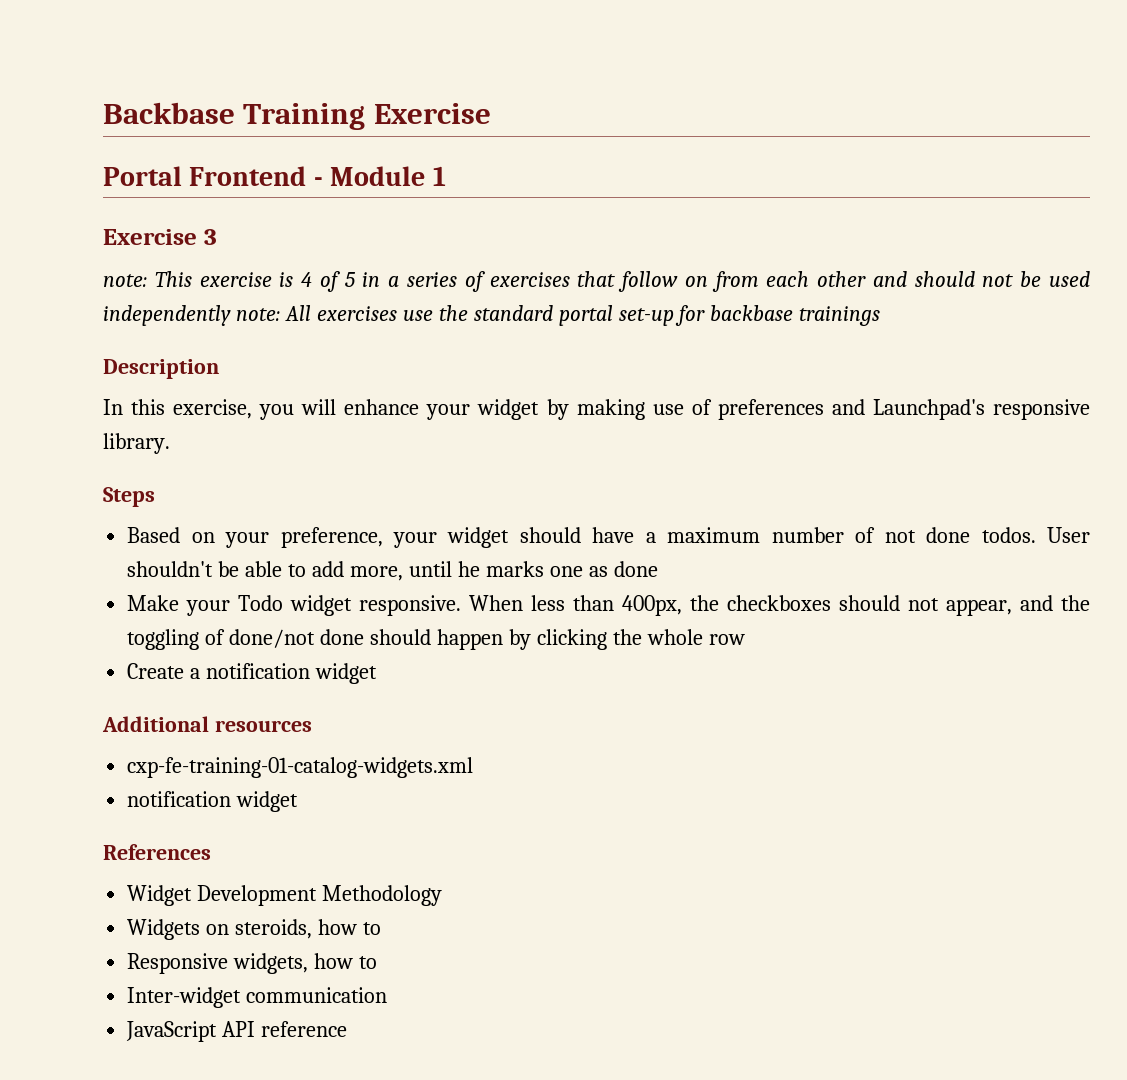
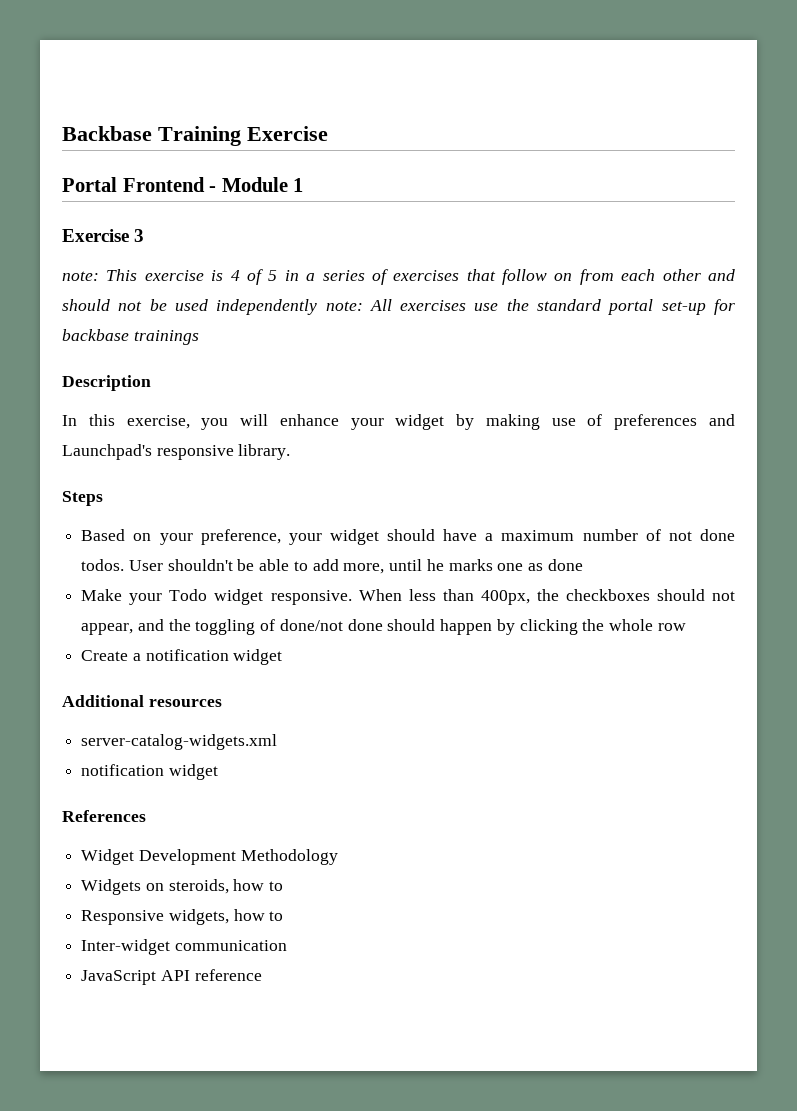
[127,757,474,778] cxp-fe-training-01-catalog-widgets.xml -> [81,734,278,750] server-catalog-widgets.xml

